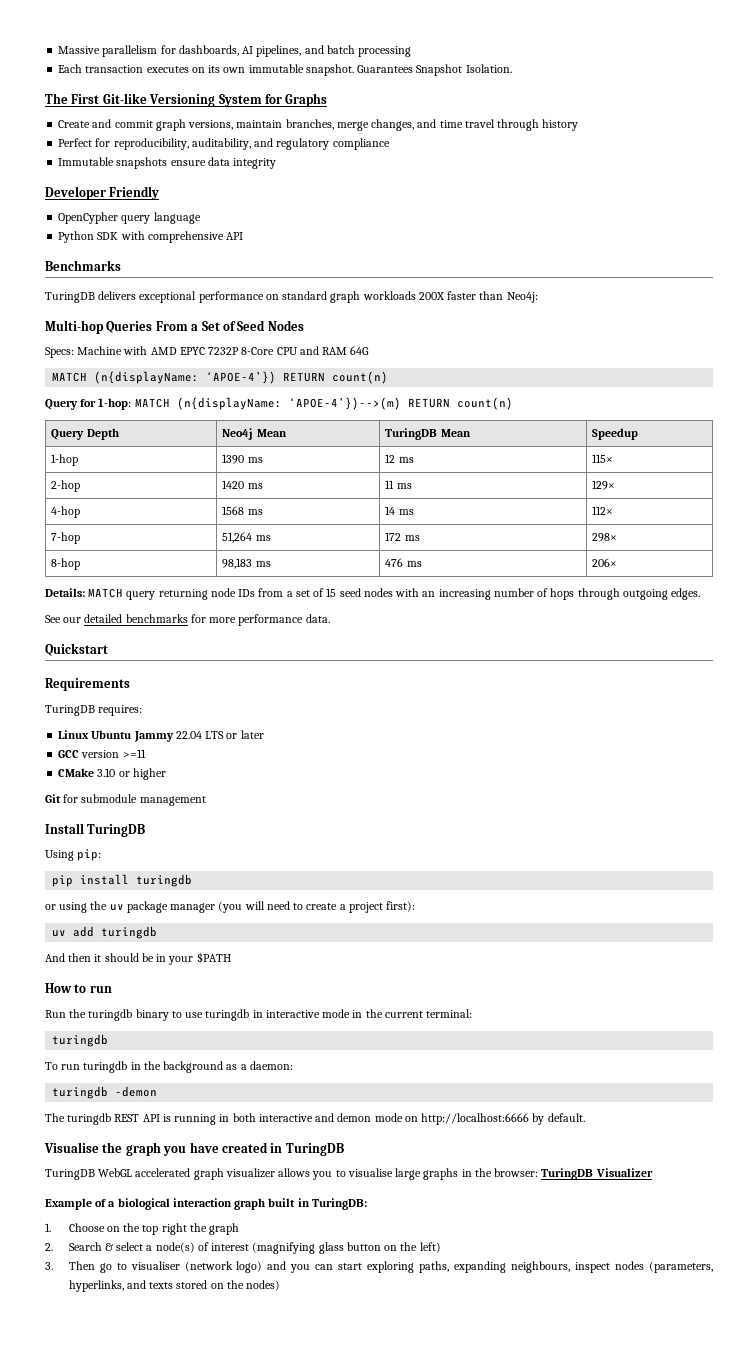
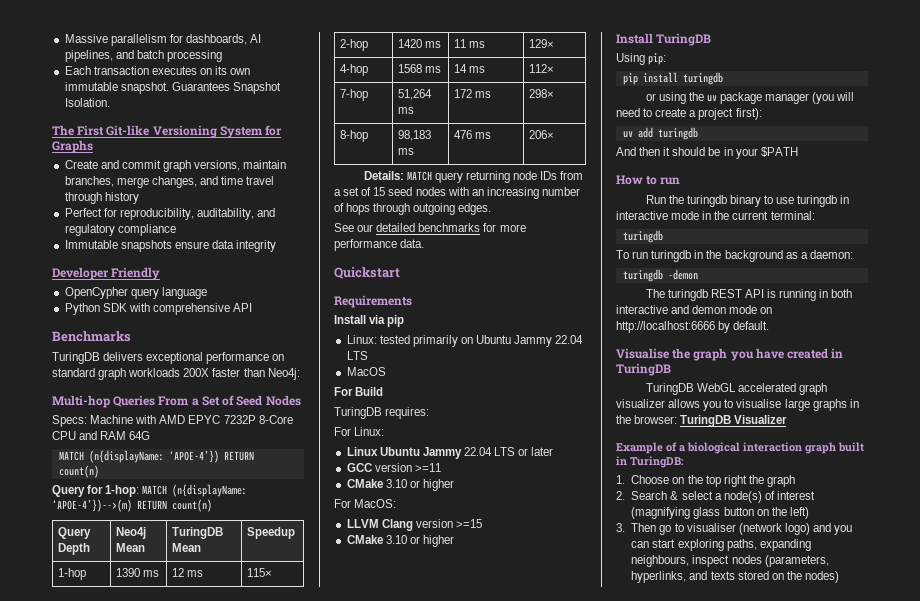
(130, 684) none -> [334,315,405,327] [346,335,584,347] [346,351,368,360] [346,367,386,376] [334,387,384,396] // Install via pip // Linux: tested primarily on Ubuntu Jammy 22.04 LTS // MacOS // For Build
(143, 710) none -> [334,427,385,436] // For Linux:
[45,794,206,806] Git for submodule management -> [334,499,397,508] [346,519,482,531] [346,535,454,547] For MacOS: // LLVM Clang version >=15 // CMake 3.10 or higher

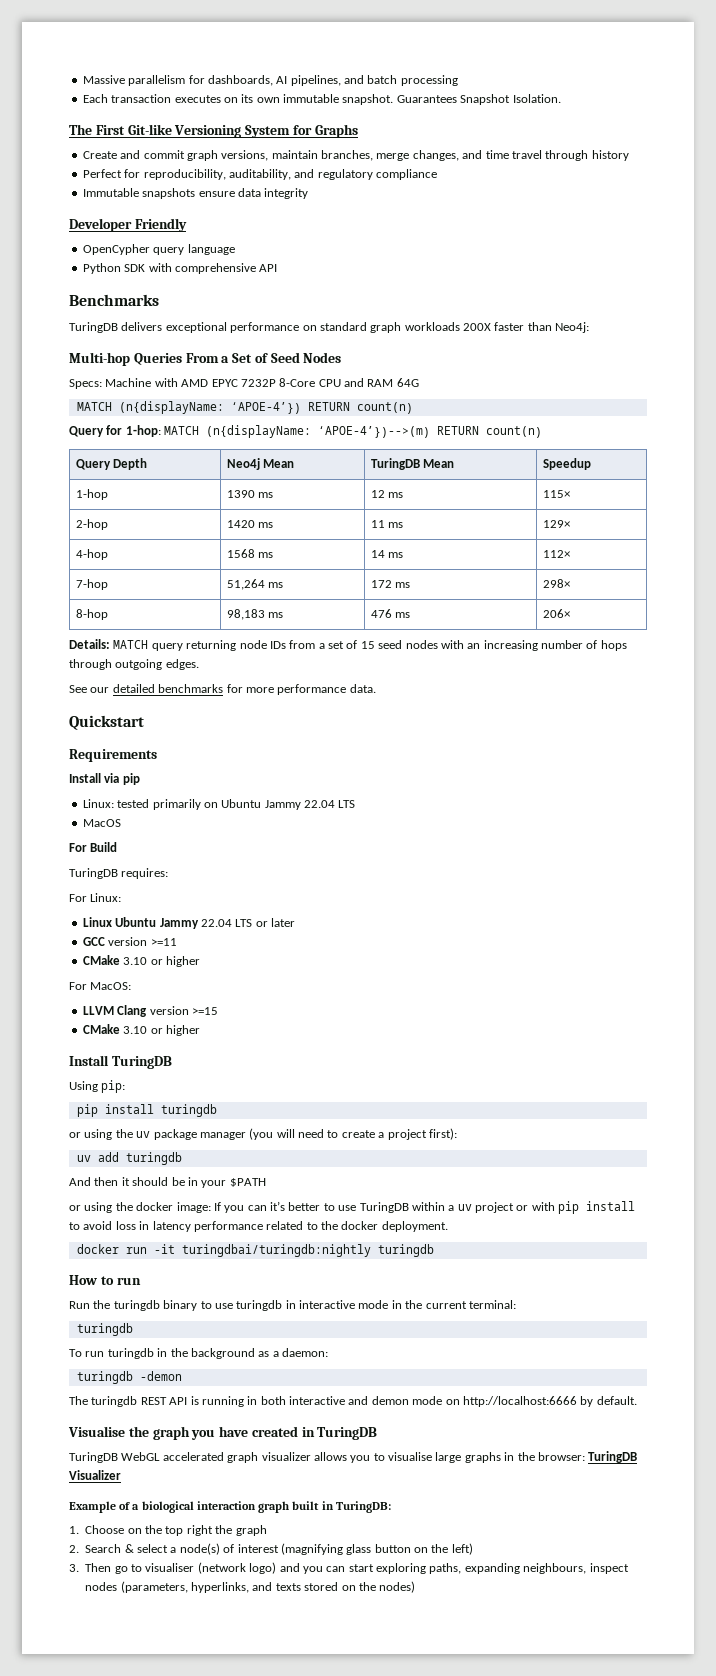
(798, 152) none -> [69,1201,636,1214] [69,1221,448,1232] [76,1244,434,1257] // or using the docker image: If you can it’s better to use TuringDB within a uv project or with pip install to avoid loss in latency performance related to the docker deployment. // docker run -it turingdbai/turingdb:nightly turingdb

